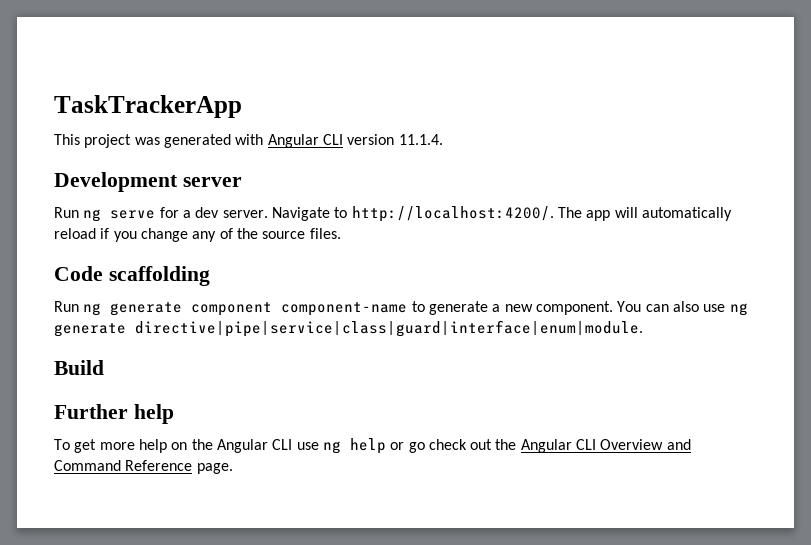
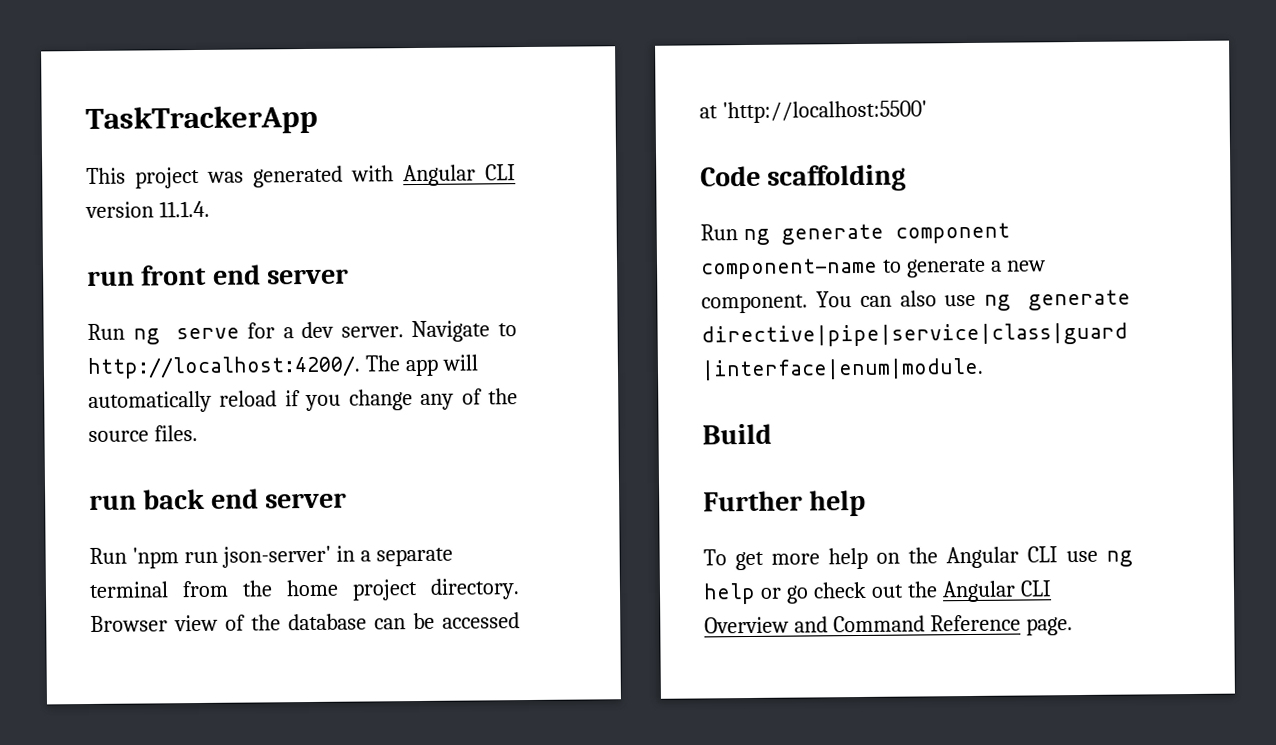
[54,172,178,192] Development -> [87,264,261,286] run front end
(341, 233) none -> [89,488,348,510] [89,545,453,569] [89,578,520,601] [90,612,520,632] [699,100,927,124] // run back end server // Run 'npm run json-server' in a separate terminal from the home project directory. Browser view of the database can be accessed at 'http://localhost:5500'

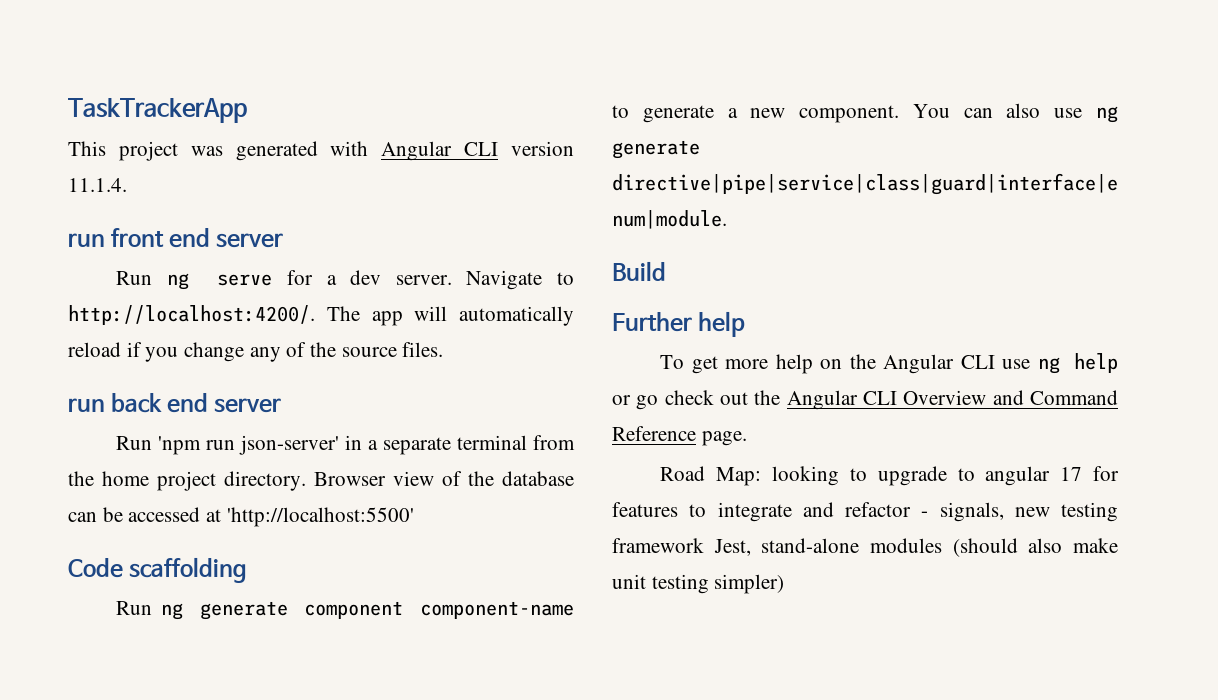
(1073, 626) none -> [660,466,1119,486] [612,502,1118,522] [612,538,1118,557] [612,574,785,594] // Road Map: looking to upgrade to angular 17 for features to integrate and refactor - signals, new testing framework Jest, stand-alone modules (should also make unit testing simpler)

